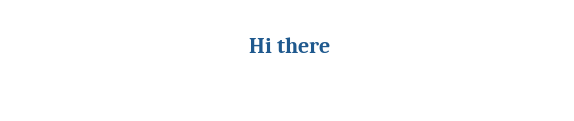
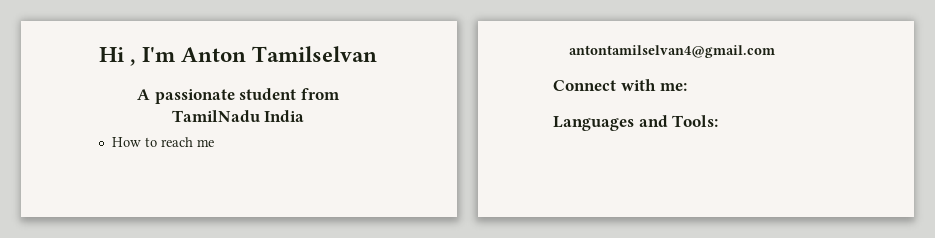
[277,37,331,53] there -> [130,46,377,66] [137,88,340,104] [171,110,305,122] [111,137,214,147] [568,45,775,58] [553,79,688,91] [553,115,719,131] , I'm Anton Tamilselvan // A passionate student from TamilNadu India // How to reach me antontamilselvan4@gmail.com // Connect with me: // Languages and Tools:

